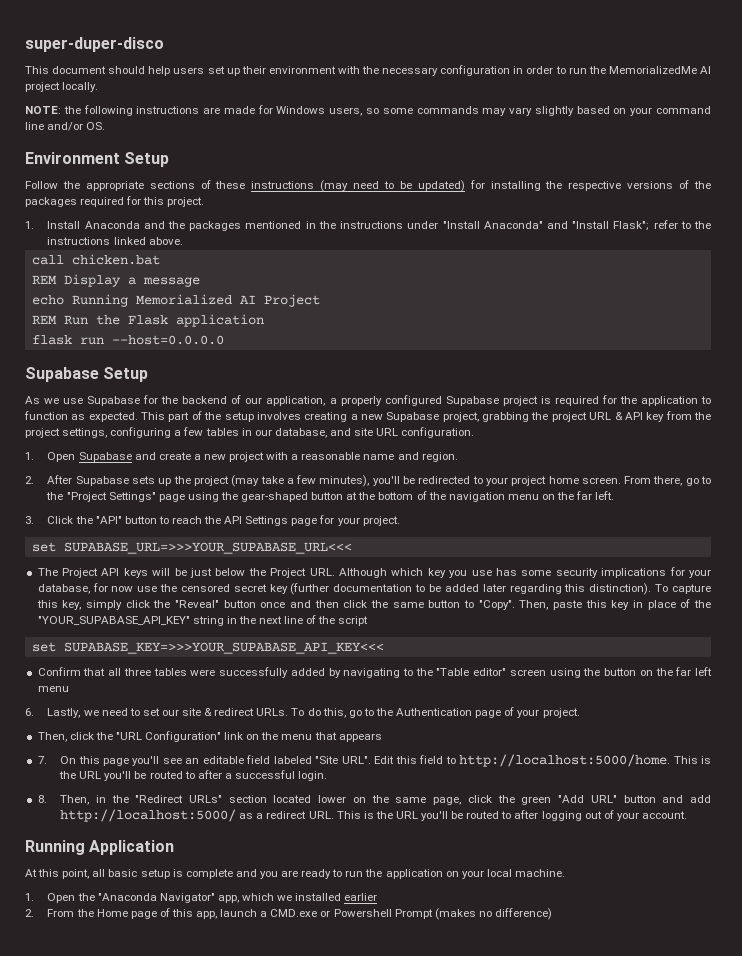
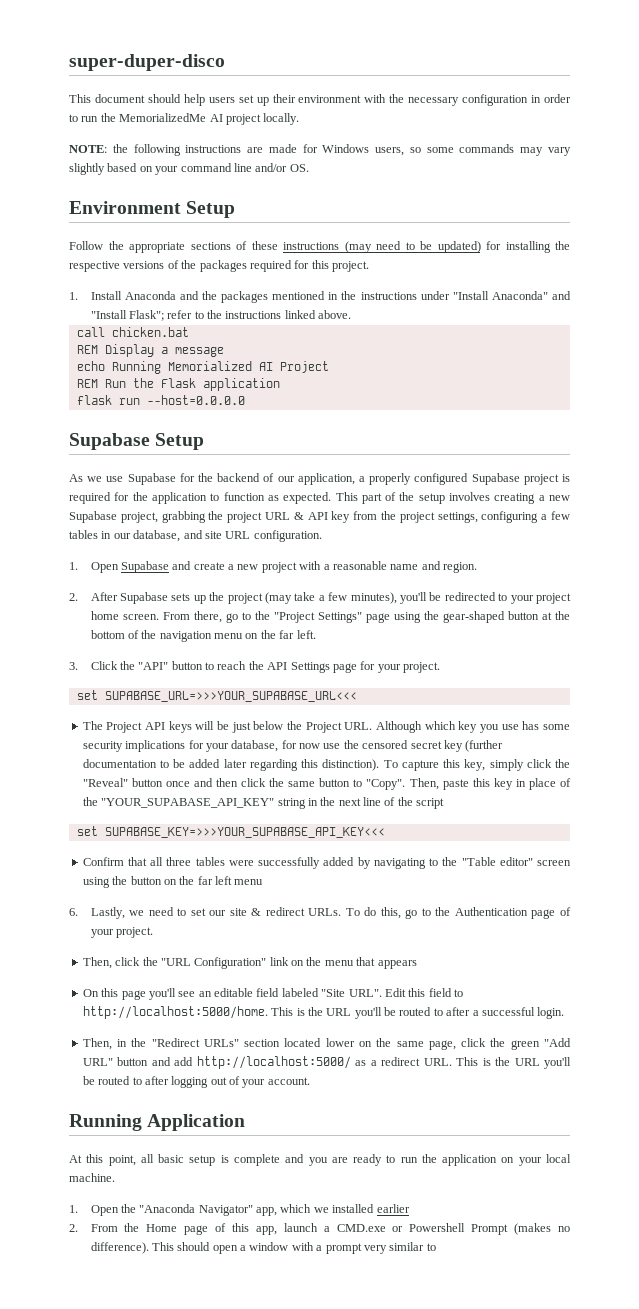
[37,756,47,764] 7. -> (417, 964) none
[37,795,47,803] 8. -> (565, 1013) none
[495,908,553,920] difference) -> [90,1242,436,1254] difference). This should open a window with a prompt very similar to

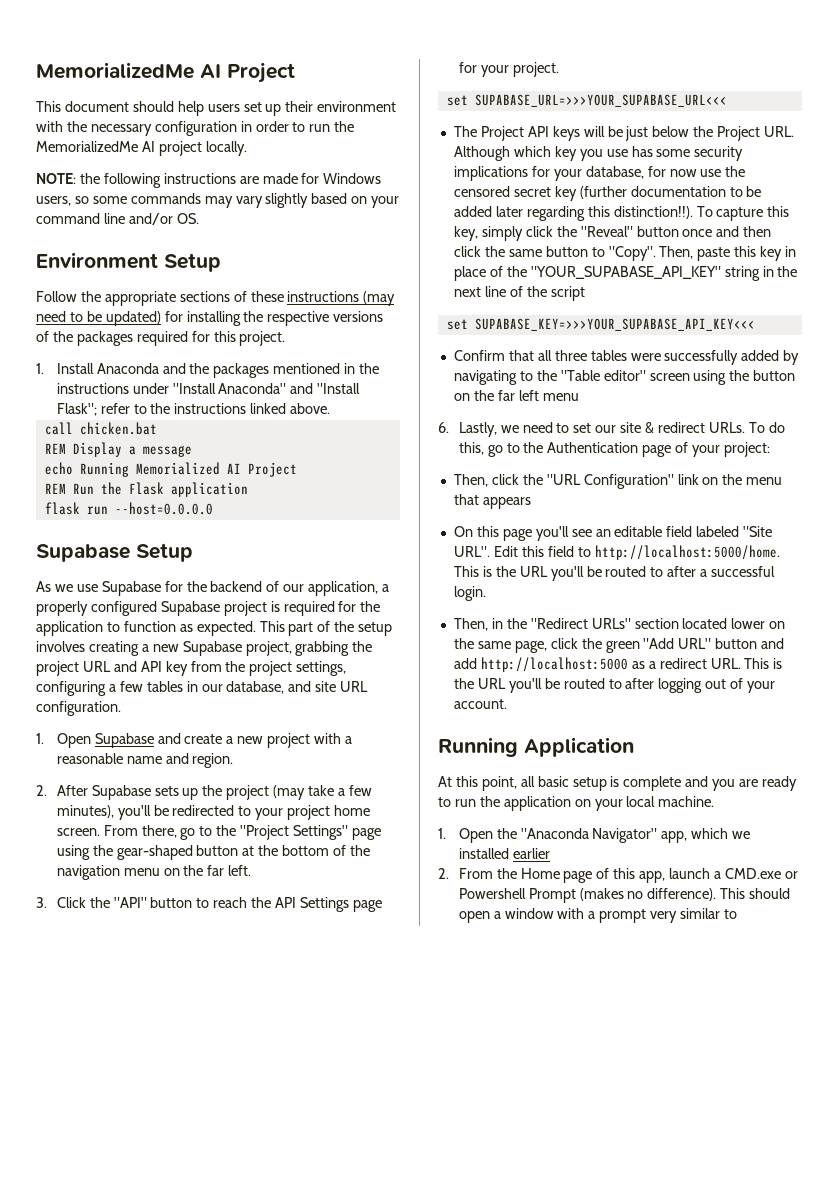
[69,54,225,71] super-duper-disco -> [36,62,295,83] MemorializedMe AI Project
[293,512,304,520] & -> [113,661,137,672] and
[322,759,380,771] distinction). -> [613,206,693,219] distinction!!).
[115,927,153,938] project. -> [724,442,771,457] project:
[196,1056,351,1069] http://localhost:5000/ -> [480,657,628,672] http://localhost:5000

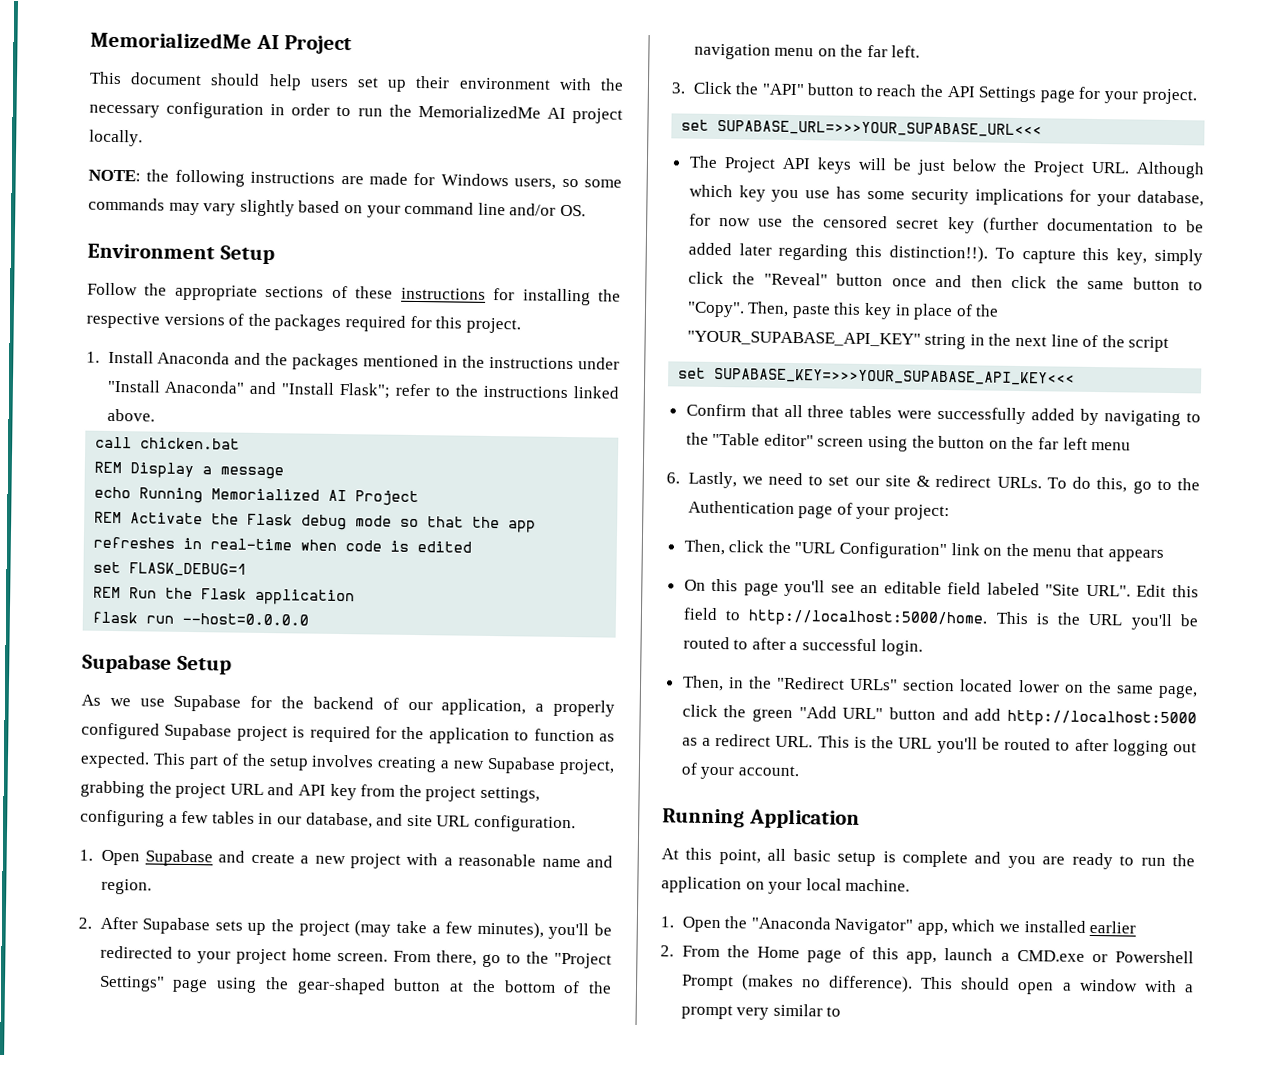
[363,291,396,306] [36,311,161,326] (may need to be updated) -> (486, 293) none
(297, 469) none -> [94,511,537,533] [93,536,473,553] [93,561,248,577] // REM Activate the Flask debug mode so that the app refreshes in real-time when code is edited // set FLASK_DEBUG=1

